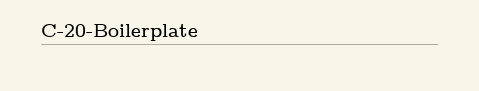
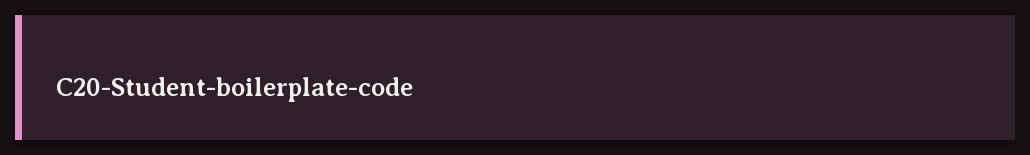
[41,24,198,41] C-20-Boilerplate -> [56,77,413,102] C20-Student-boilerplate-code

